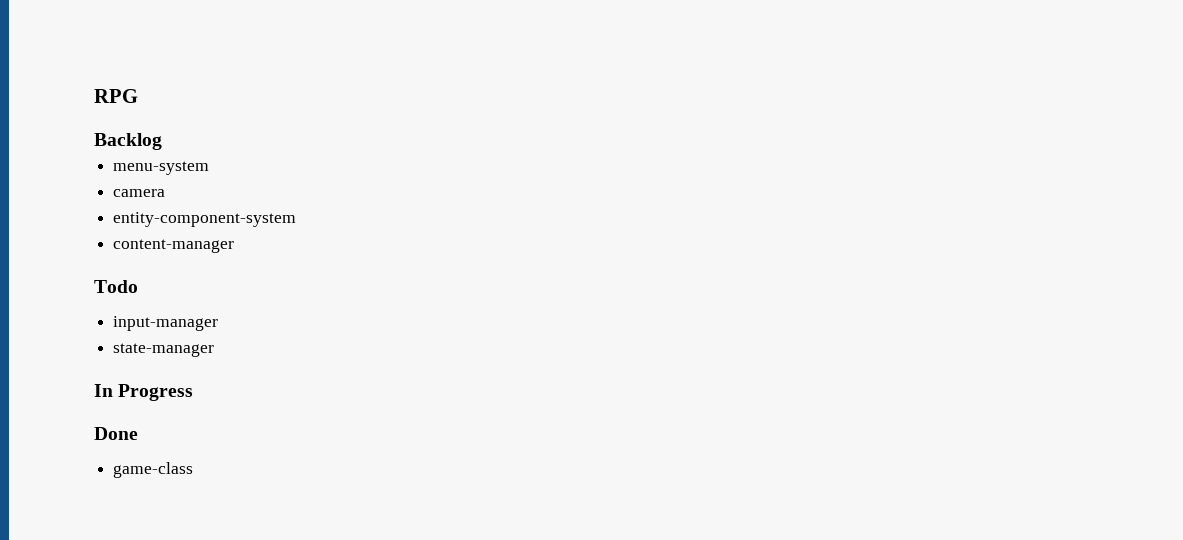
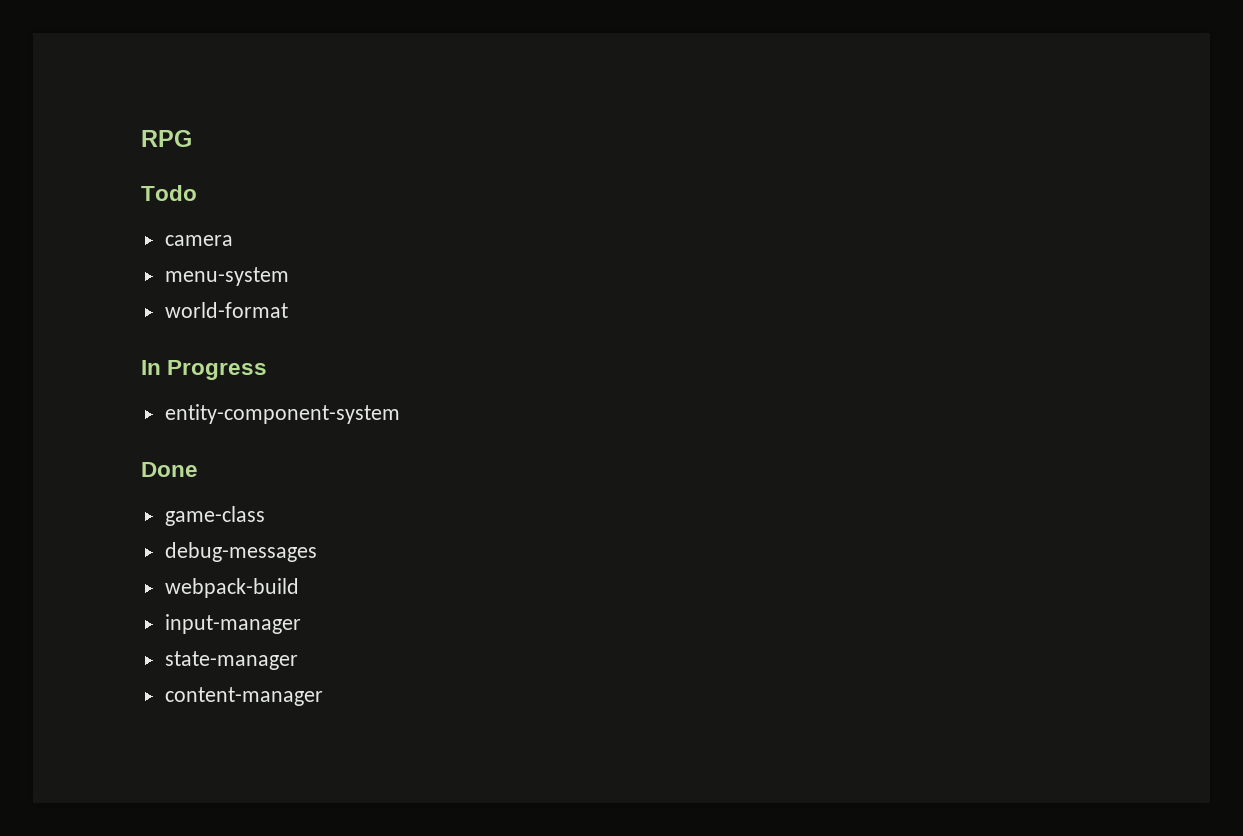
[94,133,162,150] Backlog -> [141,185,197,201] [164,235,233,246] Todo // camera
[113,189,166,197] [113,212,297,227] [113,239,235,253] [94,280,138,293] [113,316,219,331] [113,343,215,357] [94,384,194,401] [94,427,138,440] [113,462,194,478] camera // entity-component-system // content-manager // Todo // input-manager // state-manager // In Progress // Done // game-class -> [164,302,288,318] [141,360,268,380] [164,404,400,424] [141,462,198,477] [164,506,265,526] [164,542,317,562] [164,578,299,598] [164,614,301,634] [164,651,298,670] [164,687,323,706] world-format // In Progress // entity-component-system // Done // game-class // debug-messages // webpack-build // input-manager // state-manager // content-manager

